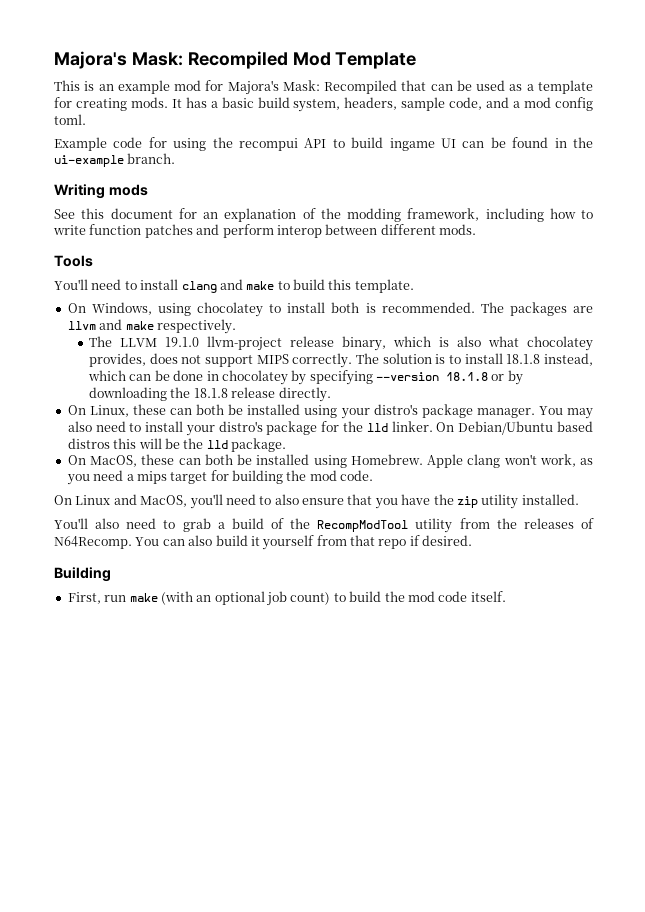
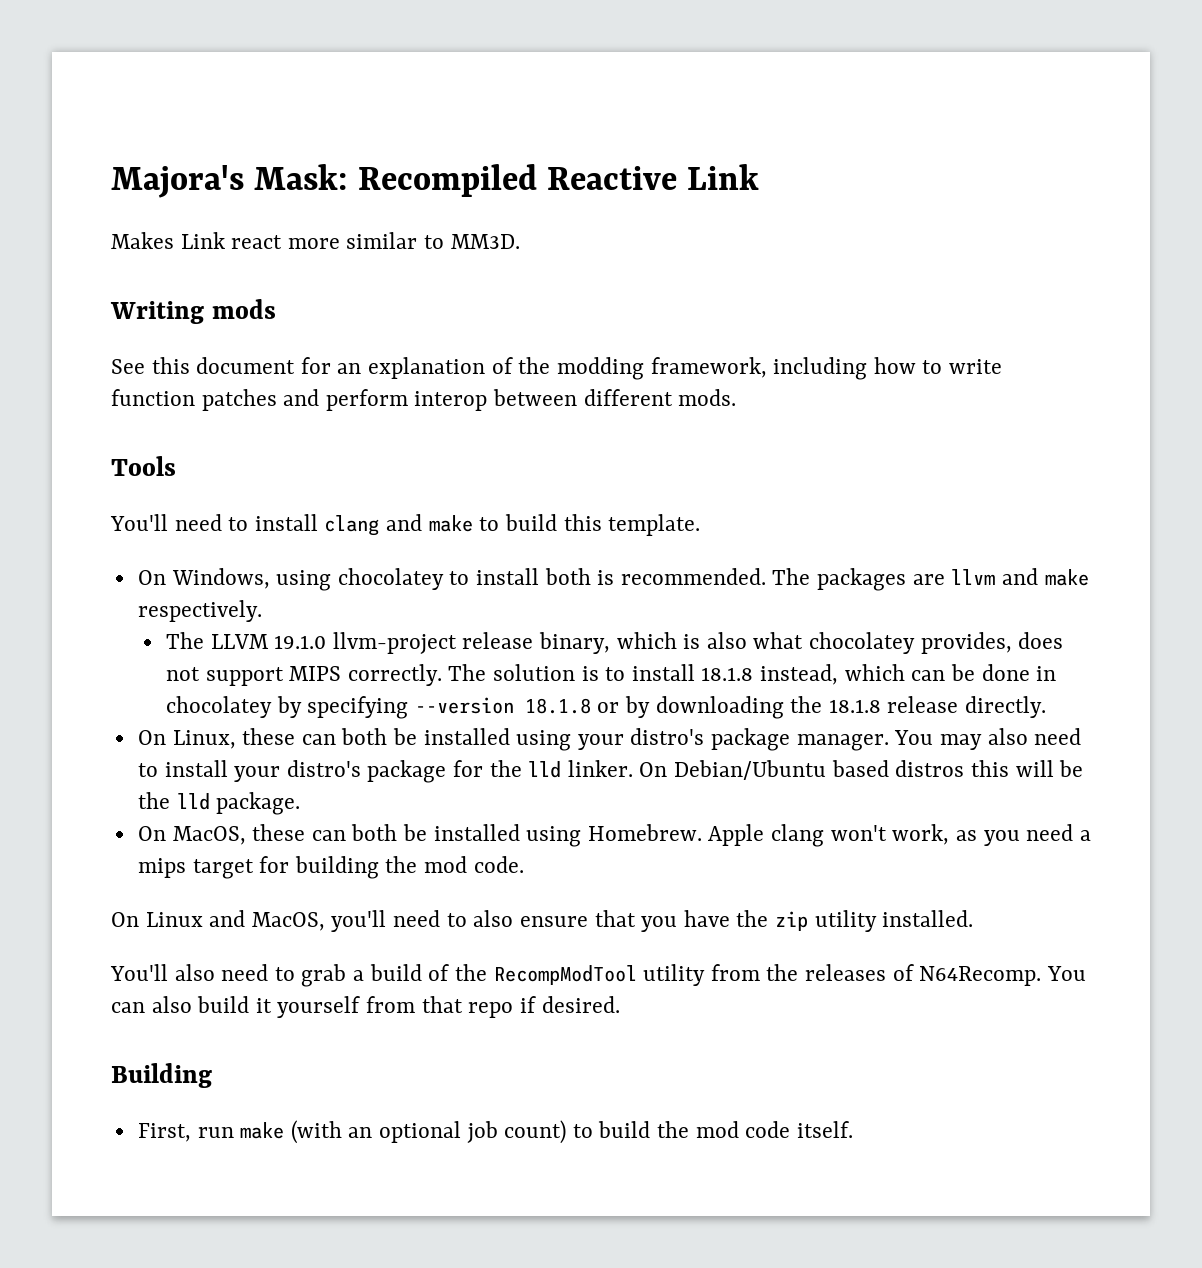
[54,51,417,69] [54,80,593,95] [54,97,593,112] [54,114,86,125] [54,137,593,151] [54,153,176,167] Majora's Mask: Recompiled Mod Template // This is an example mod for Majora's Mask: Recompiled that can be used as a template for creating mods. It has a basic build system, headers, sample code, and a mod config toml. // Example code for using the recompui API to build ingame UI can be found in the ui-example branch. -> [111,164,760,198] [111,232,520,249] Majora's Mask: Recompiled Reactive Link // Makes Link react more similar to MM3D.

